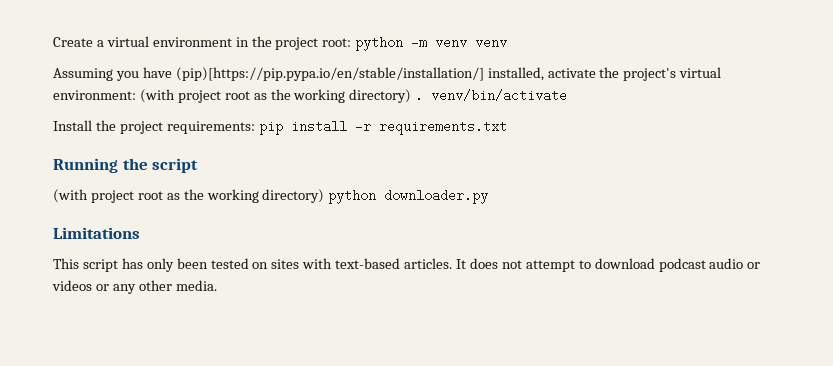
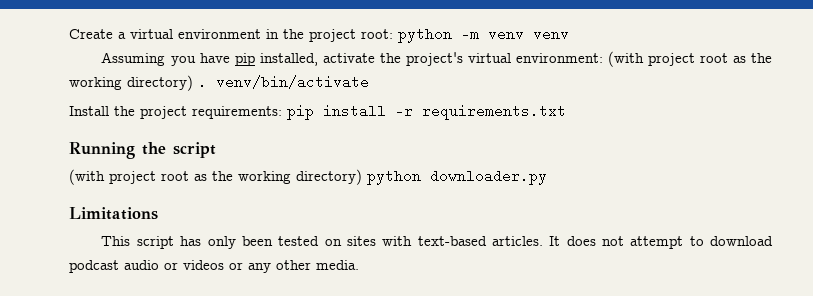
[175,67,484,81] (pip)[https://pip.pypa.io/en/stable/installation/] -> [234,53,255,66] pip

